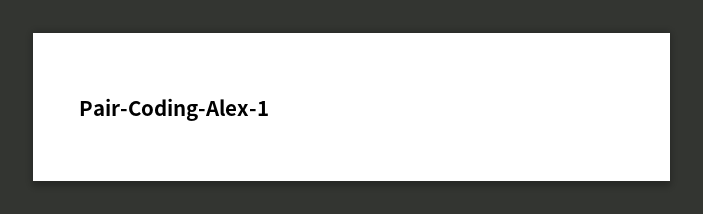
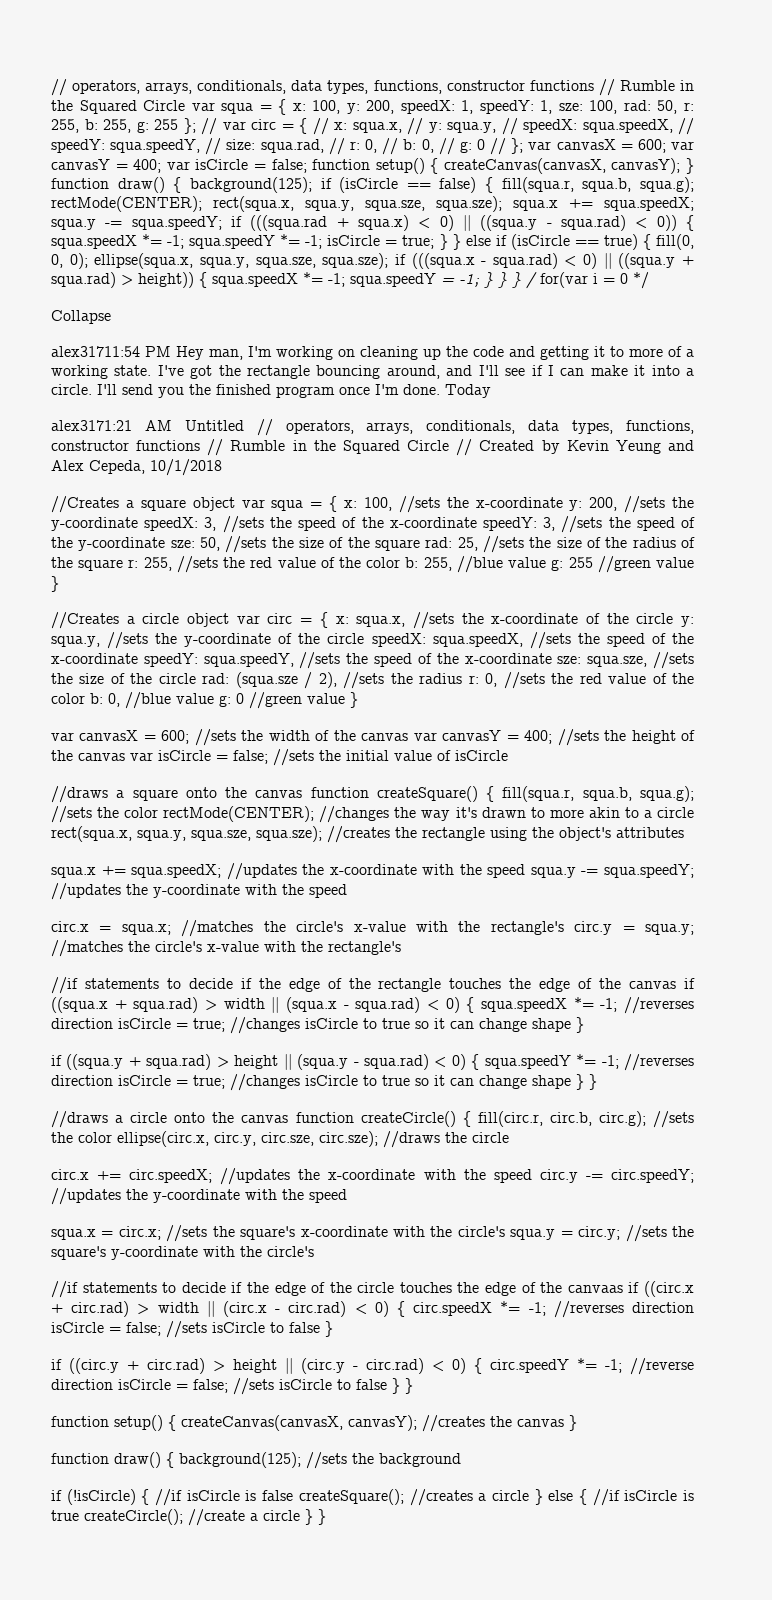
[79,98,269,121] Pair-Coding-Alex-1 -> [51,79,694,96] [51,99,694,115] [51,118,694,135] [51,138,694,155] [51,158,694,174] [51,177,694,193] [51,196,694,212] [51,215,694,231] [51,234,694,250] [51,253,694,269] [51,272,649,289] [51,310,111,324] [51,346,694,360] [51,365,694,379] [51,384,491,398] [51,419,695,436] [51,439,694,456] [51,459,222,476] [51,496,694,513] [51,516,695,533] [51,536,695,553] [51,556,694,573] [51,576,59,592] [51,612,694,629] [51,632,695,649] [51,652,694,669] [51,672,695,689] [51,692,358,709] [51,729,696,746] [51,749,508,766] [51,786,694,803] [51,806,694,823] [51,826,684,843] [51,863,694,880] [51,883,347,900] [51,920,694,937] [51,940,401,957] [51,977,695,994] [51,997,694,1014] [51,1017,584,1034] [51,1054,694,1071] [51,1074,597,1091] [51,1111,694,1128] [51,1131,509,1148] [51,1168,694,1185] [51,1188,347,1205] [51,1225,695,1242] [51,1246,314,1260] [51,1281,694,1298] [51,1301,694,1318] [51,1321,333,1338] [51,1358,694,1375] [51,1378,413,1395] [51,1415,577,1432] [51,1452,461,1469] [51,1489,694,1506] [51,1509,326,1526] // operators, arrays, conditionals, data types, functions, constructor functions // Rumble in the Squared Circle var squa = { x: 100, y: 200, speedX: 1, speedY: 1, sze: 100, rad: 50, r: 255, b: 255, g: 255 }; // var circ = { // x: squa.x, // y: squa.y, // speedX: squa.speedX, // speedY: squa.speedY, // size: squa.rad, // r: 0, // b: 0, // g: 0 // }; var canvasX = 600; var canvasY = 400; var isCircle = false; function setup() { createCanvas(canvasX, canvasY); } function draw() { background(125); if (isCircle == false) { fill(squa.r, squa.b, squa.g); rectMode(CENTER); rect(squa.x, squa.y, squa.sze, squa.sze); squa.x += squa.speedX; squa.y -= squa.speedY; if (((squa.rad + squa.x) < 0) || ((squa.y - squa.rad) < 0)) { squa.speedX *= -1; squa.speedY *= -1; isCircle = true; } } else if (isCircle == true) { fill(0, 0, 0); ellipse(squa.x, squa.y, squa.sze, squa.sze); if (((squa.x - squa.rad) < 0) || ((squa.y + squa.rad) > height)) { squa.speedX *= -1; squa.speedY = -1; } } } / for(var i = 0 */ // Collapse // alex31711:54 PM Hey man, I'm working on cleaning up the code and getting it to more of a working state. I've got the rectangle bouncing around, and I'll see if I can make it into a circle. I'll send you the finished program once I'm done. Today // alex3171:21 AM Untitled // operators, arrays, conditionals, data types, functions, constructor functions // Rumble in the Squared Circle // Created by Kevin Yeung and Alex Cepeda, 10/1/2018 // //Creates a square object var squa = { x: 100, //sets the x-coordinate y: 200, //sets the y-coordinate speedX: 3, //sets the speed of the x-coordinate speedY: 3, //sets the speed of the y-coordinate sze: 50, //sets the size of the square rad: 25, //sets the size of the radius of the square r: 255, //sets the red value of the color b: 255, //blue value g: 255 //green value } // //Creates a circle object var circ = { x: squa.x, //sets the x-coordinate of the circle y: squa.y, //sets the y-coordinate of the circle speedX: squa.speedX, //sets the speed of the x-coordinate speedY: squa.speedY, //sets the speed of the x-coordinate sze: squa.sze, //sets the size of the circle rad: (squa.sze / 2), //sets the radius r: 0, //sets the red value of the color b: 0, //blue value g: 0 //green value } // var canvasX = 600; //sets the width of the canvas var canvasY = 400; //sets the height of the canvas var isCircle = false; //sets the initial value of isCircle // //draws a square onto the canvas function createSquare() { fill(squa.r, squa.b, squa.g); //sets the color rectMode(CENTER); //changes the way it's drawn to more akin to a circle rect(squa.x, squa.y, squa.sze, squa.sze); //creates the rectangle using the object's attributes // squa.x += squa.speedX; //updates the x-coordinate with the speed squa.y -= squa.speedY; //updates the y-coordinate with the speed // circ.x = squa.x; //matches the circle's x-value with the rectangle's circ.y = squa.y; //matches the circle's x-value with the rectangle's // //if statements to decide if the edge of the rectangle touches the edge of the canvas if ((squa.x + squa.rad) > width || (squa.x - squa.rad) < 0) { squa.speedX *= -1; //reverses direction isCircle = true; //changes isCircle to true so it can change shape } // if ((squa.y + squa.rad) > height || (squa.y - squa.rad) < 0) { squa.speedY *= -1; //reverses direction isCircle = true; //changes isCircle to true so it can change shape } } // //draws a circle onto the canvas function createCircle() { fill(circ.r, circ.b, circ.g); //sets the color ellipse(circ.x, circ.y, circ.sze, circ.sze); //draws the circle // circ.x += circ.speedX; //updates the x-coordinate with the speed circ.y -= circ.speedY; //updates the y-coordinate with the speed // squa.x = circ.x; //sets the square's x-coordinate with the circle's squa.y = circ.y; //sets the square's y-coordinate with the circle's // //if statements to decide if the edge of the circle touches the edge of the canvaas if ((circ.x + circ.rad) > width || (circ.x - circ.rad) < 0) { circ.speedX *= -1; //reverses direction isCircle = false; //sets isCircle to false } // if ((circ.y + circ.rad) > height || (circ.y - circ.rad) < 0) { circ.speedY *= -1; //reverse direction isCircle = false; //sets isCircle to false } } // function setup() { createCanvas(canvasX, canvasY); //creates the canvas } // function draw() { background(125); //sets the background // if (!isCircle) { //if isCircle is false createSquare(); //creates a circle } else { //if isCircle is true createCircle(); //create a circle } }

